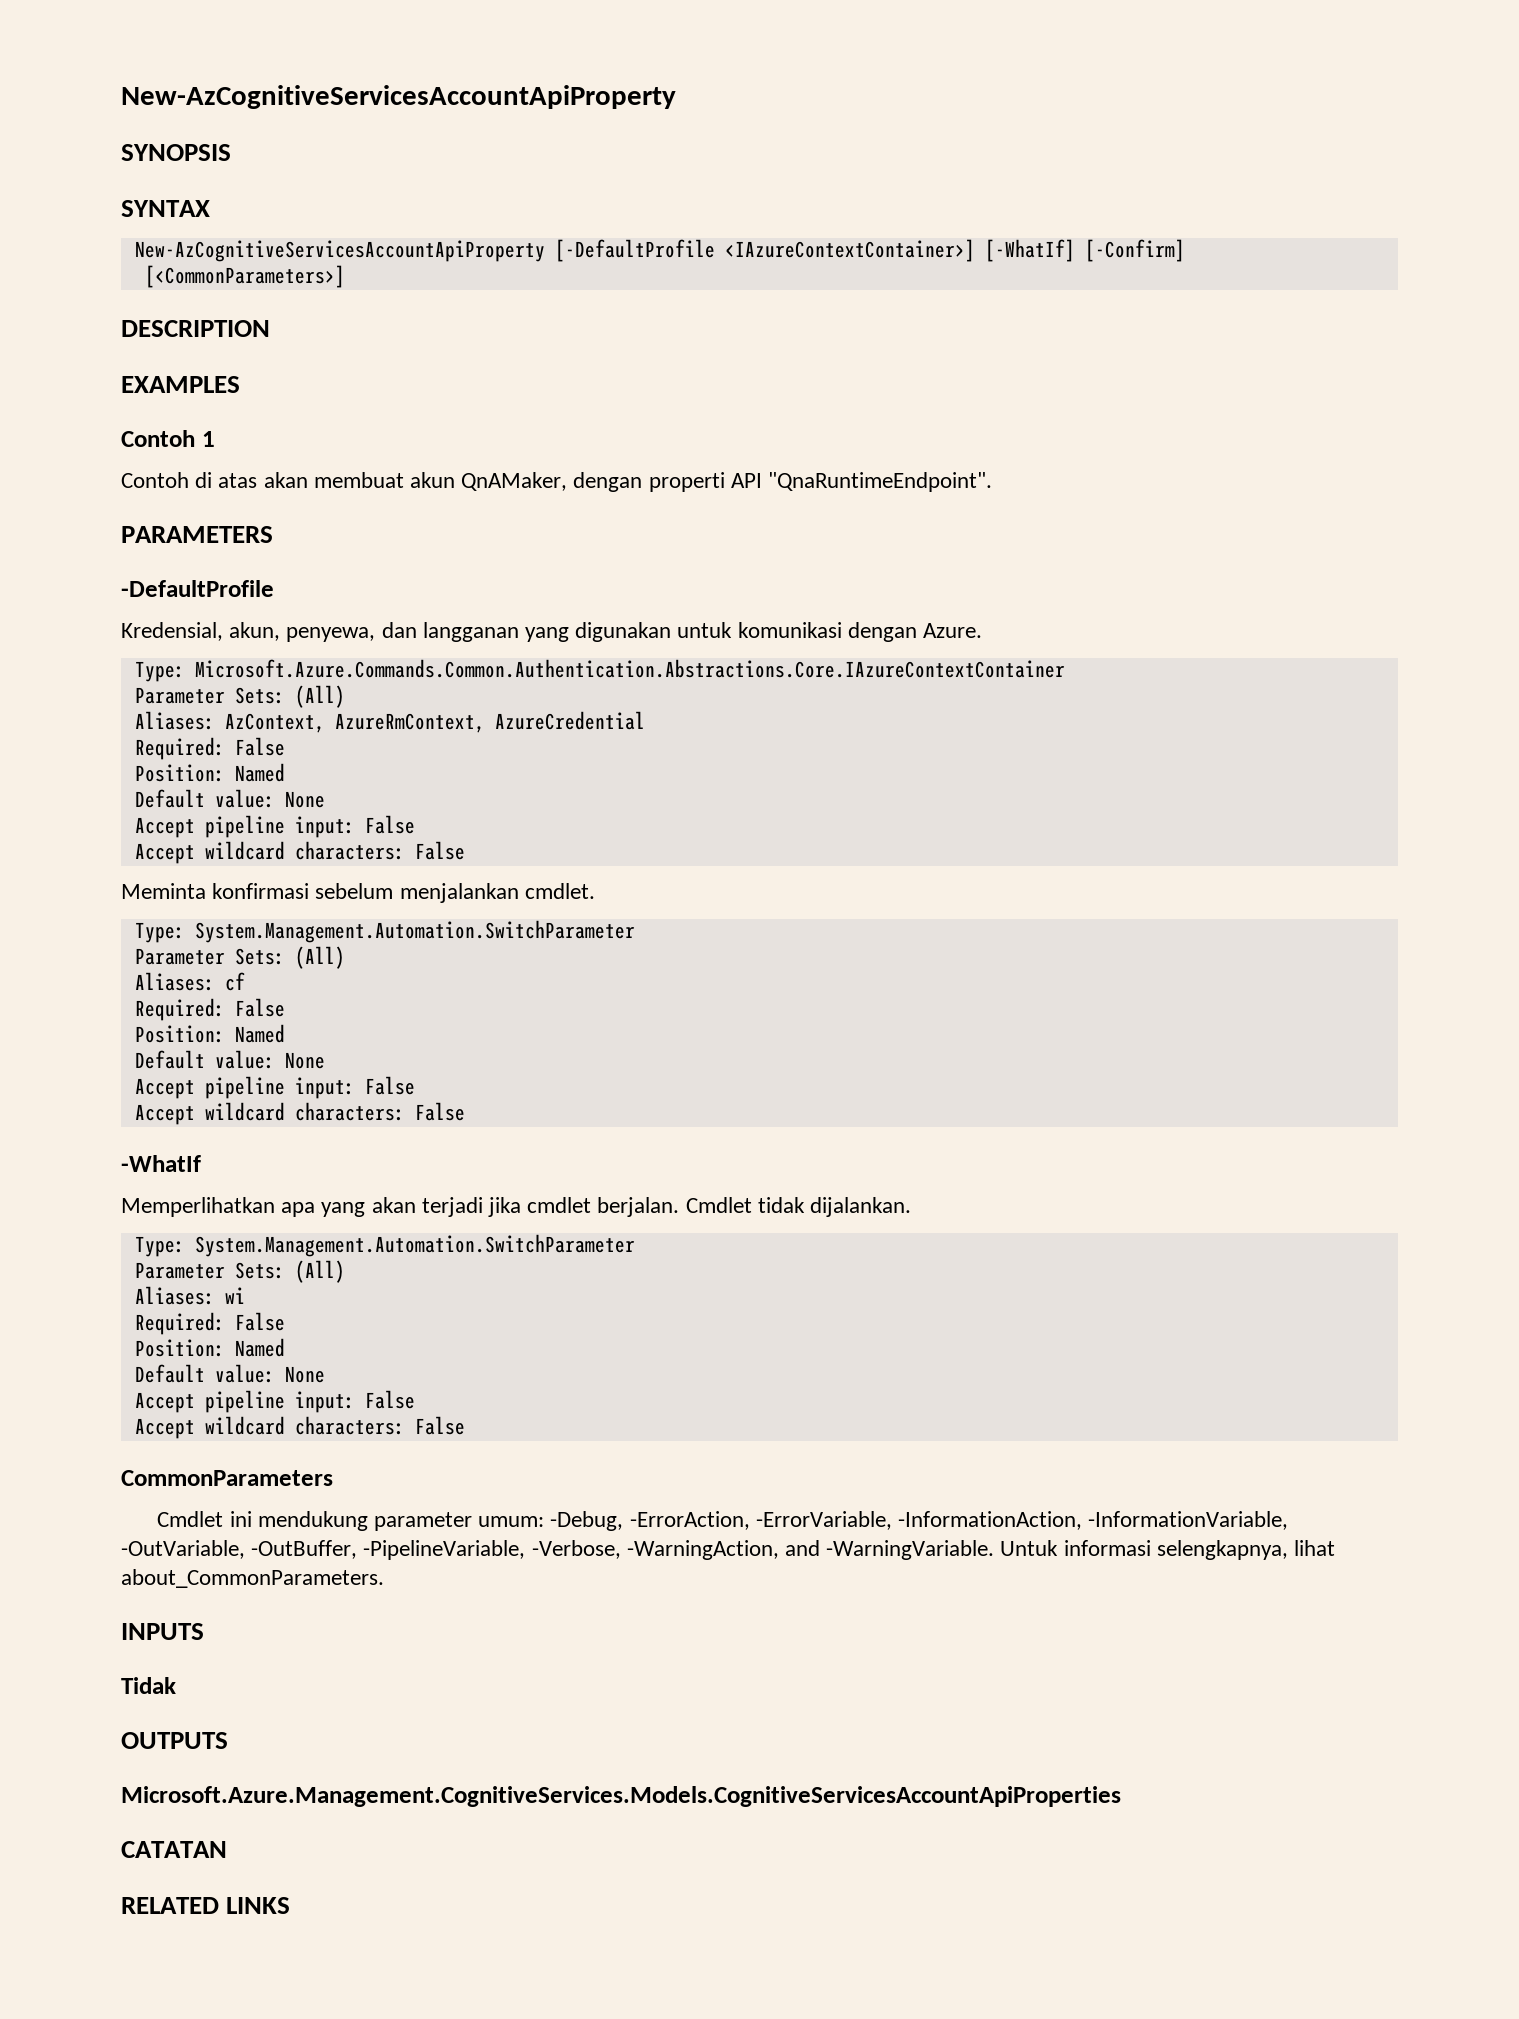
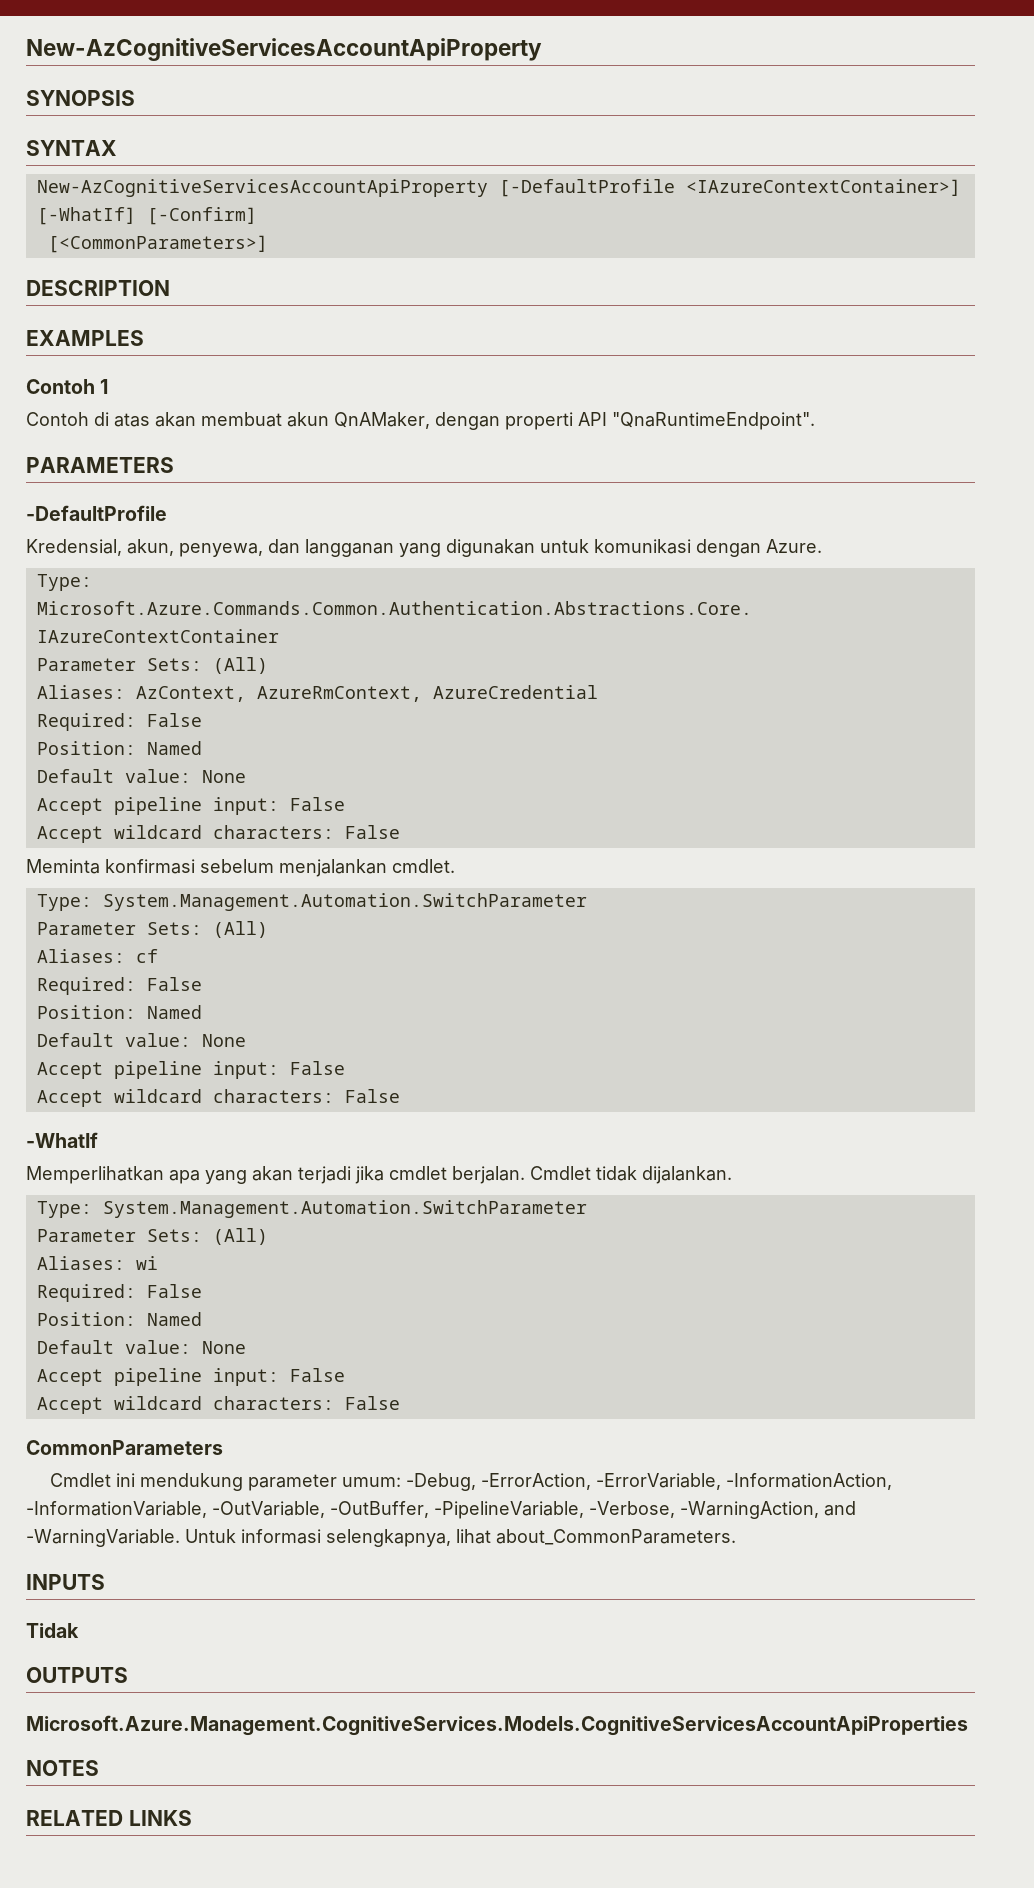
[121,1841,227,1858] CATATAN -> [26,1760,99,1776] NOTES

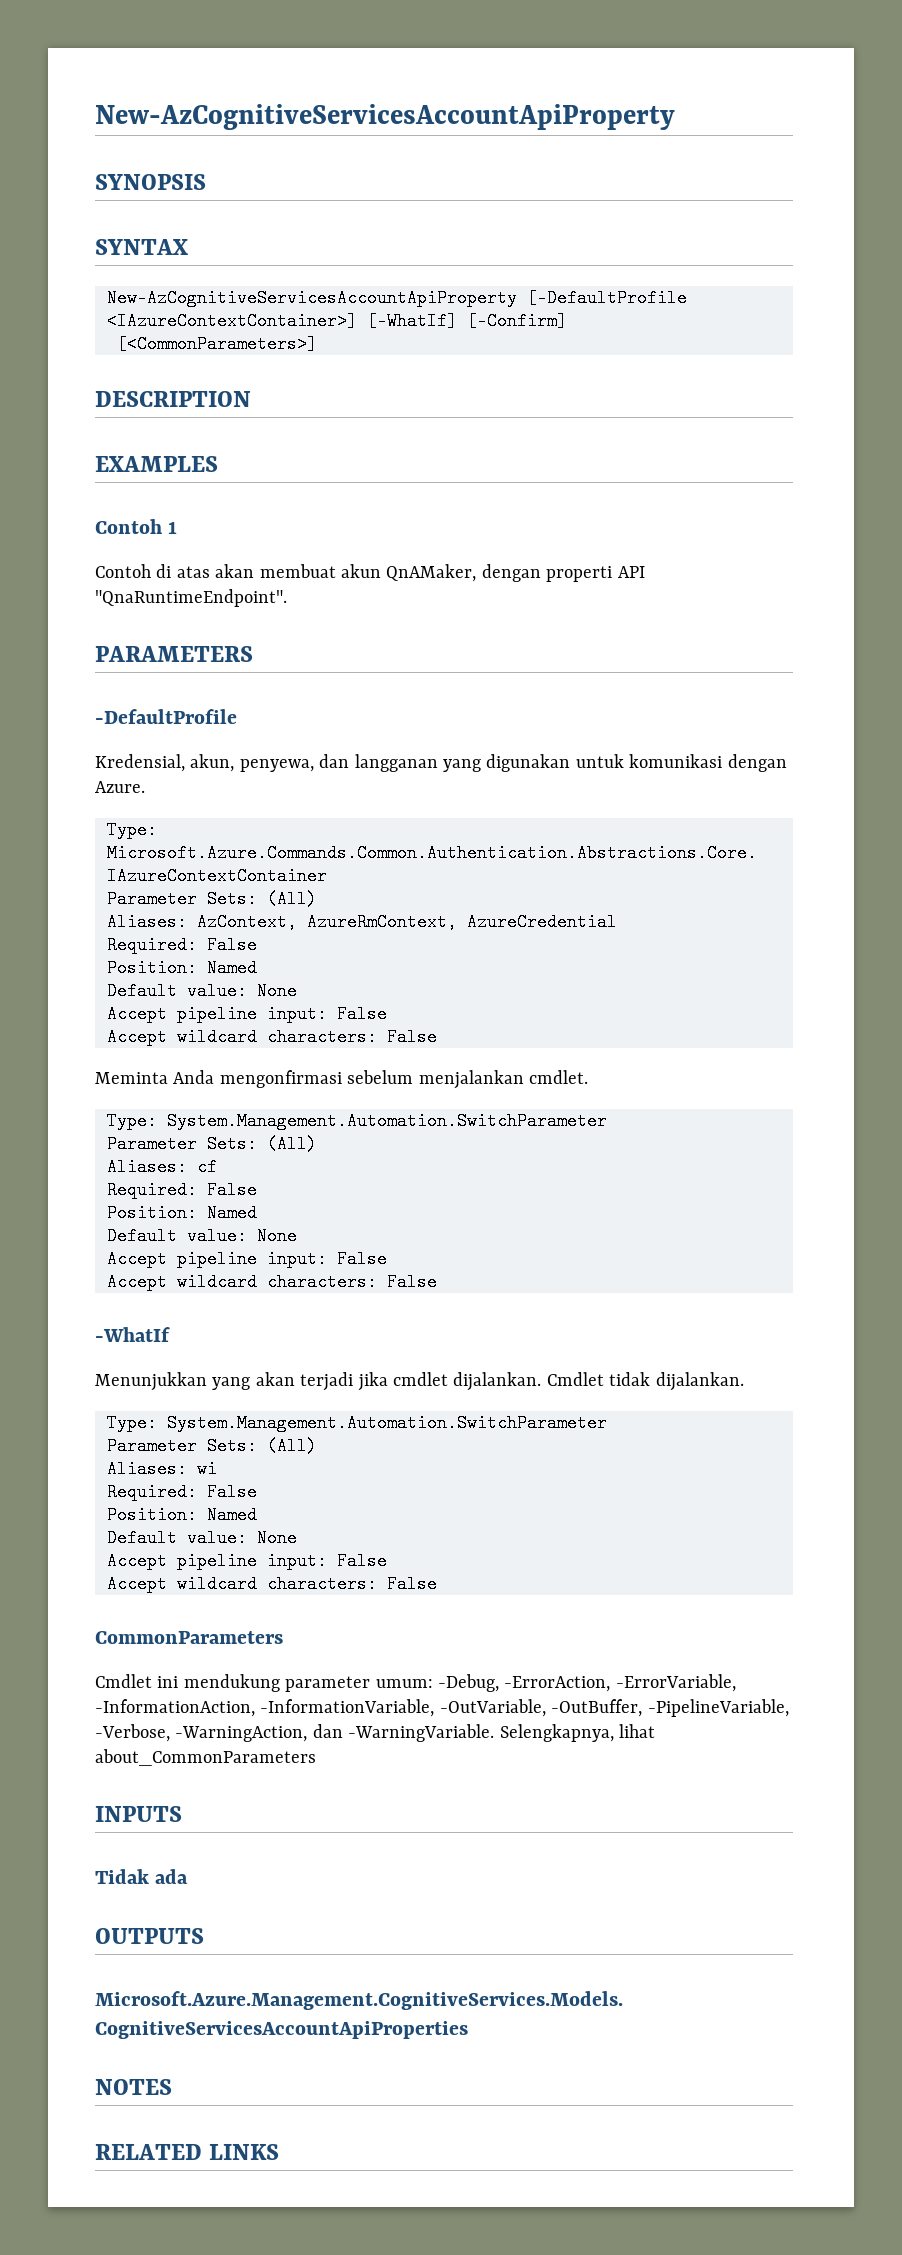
[105,859,195,874] konfirmasi -> [173,1070,342,1088] Anda mengonfirmasi
[26,1166,200,1184] Memperlihatkan apa -> [95,1372,207,1391] Menunjukkan
[452,1166,525,1184] berjalan. -> [453,1372,542,1391] dijalankan.
[824,1501,856,1516] [26,1529,736,1547] and -WarningVariable. Untuk informasi selengkapnya, lihat about_CommonParameters. -> [312,1724,655,1742] [95,1749,316,1766] dan -WarningVariable. Selengkapnya, lihat about_CommonParameters
(79, 1630) none -> [155,1869,189,1884] ada

